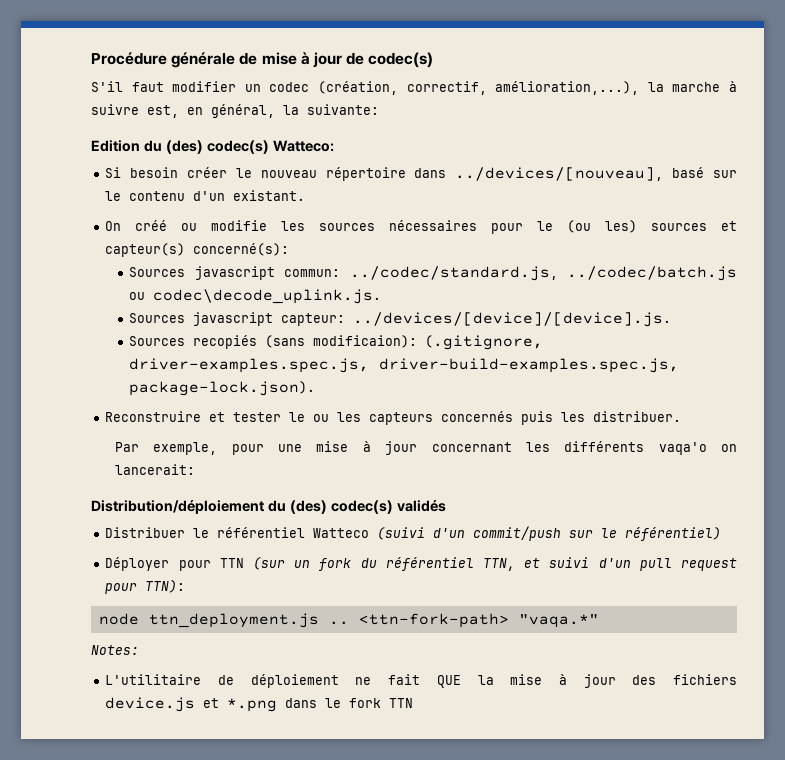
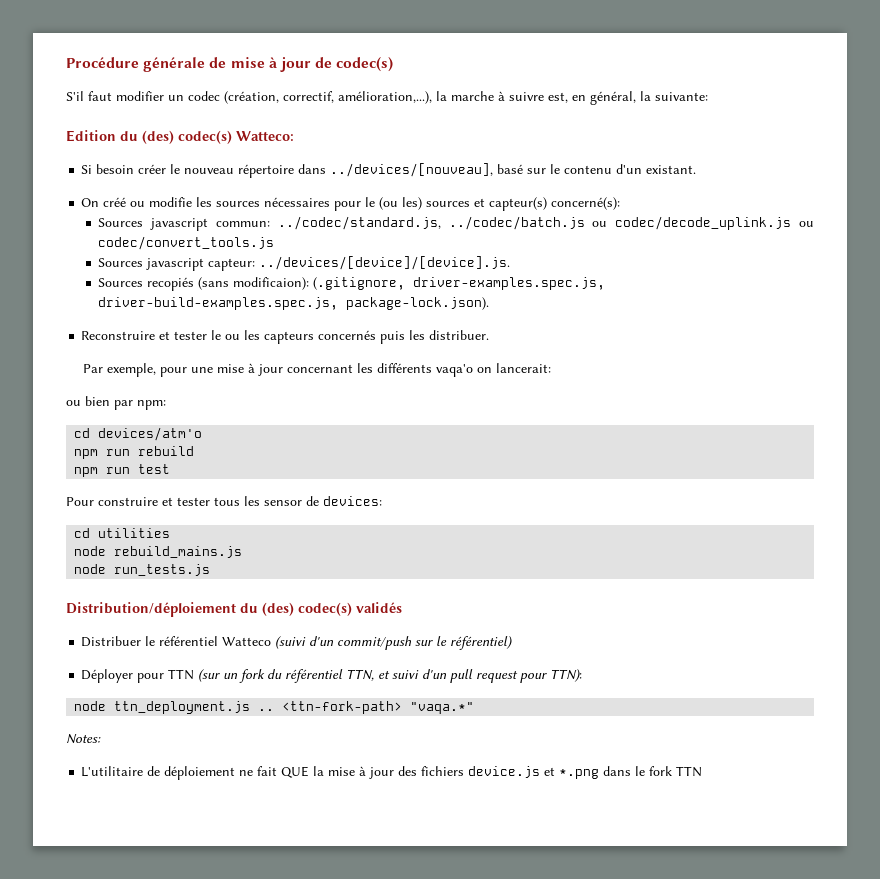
[153,289,382,304] codec\decode_uplink.js. -> [615,216,815,230] [98,236,275,250] codec/decode_uplink.js ou codec/convert_tools.js
(196, 469) none -> [66,396,166,410] [74,427,203,441] [74,446,195,459] [74,464,171,477] [66,496,382,506] [74,528,171,538] [74,546,243,558] [74,564,211,576] // ou bien par npm: // cd devices/atm'o // npm run rebuild // npm run test // Pour construire et tester tous les sensor de devices: // cd utilities // node rebuild_mains.js // node run_tests.js

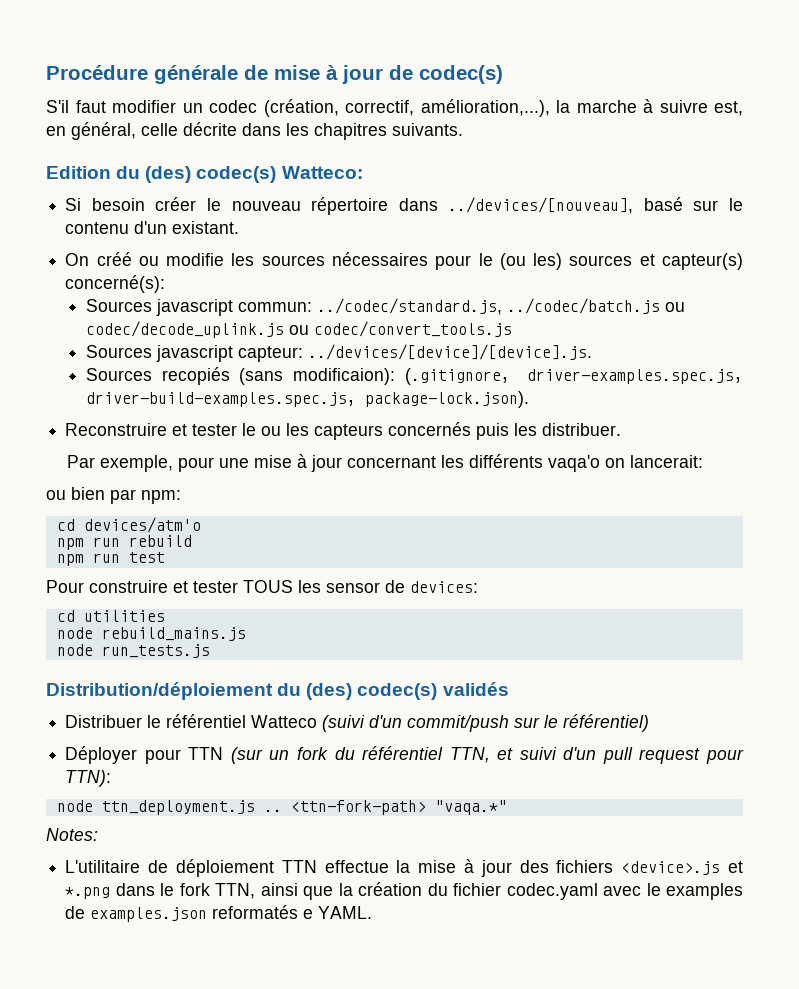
[640,91,708,101] la suivante: -> [141,122,463,140] celle décrite dans les chapitres suivants.
[214,497,240,506] tous -> [243,580,293,593] TOUS
[239,766,310,778] ne fait QUE -> [281,860,389,873] TTN effectue
[468,766,541,778] device.js -> [621,861,721,875] <device>.js
[676,766,703,777] TTN -> [215,882,743,900] [65,905,373,922] TTN, ainsi que la création du fichier codec.yaml avec le examples de examples.json reformatés e YAML.

